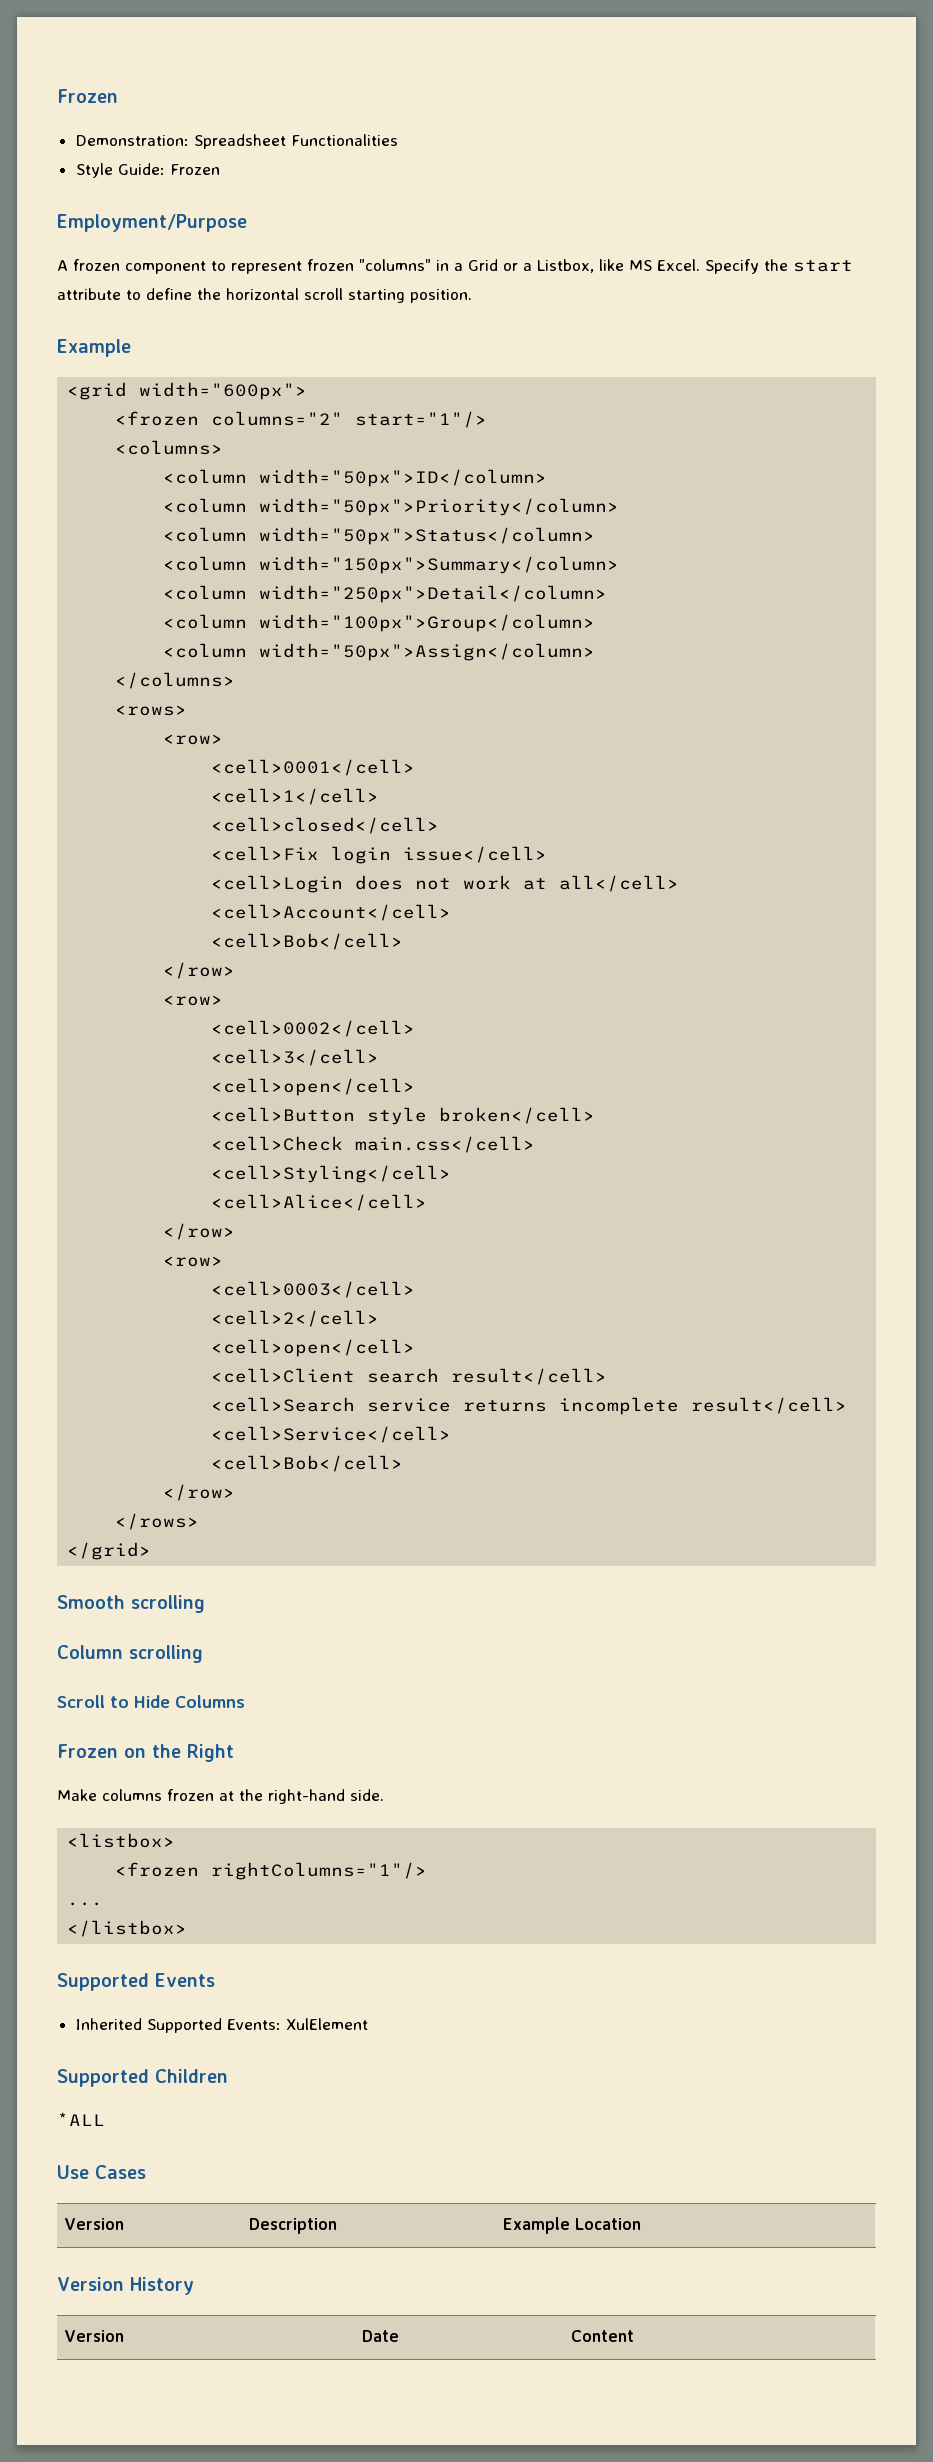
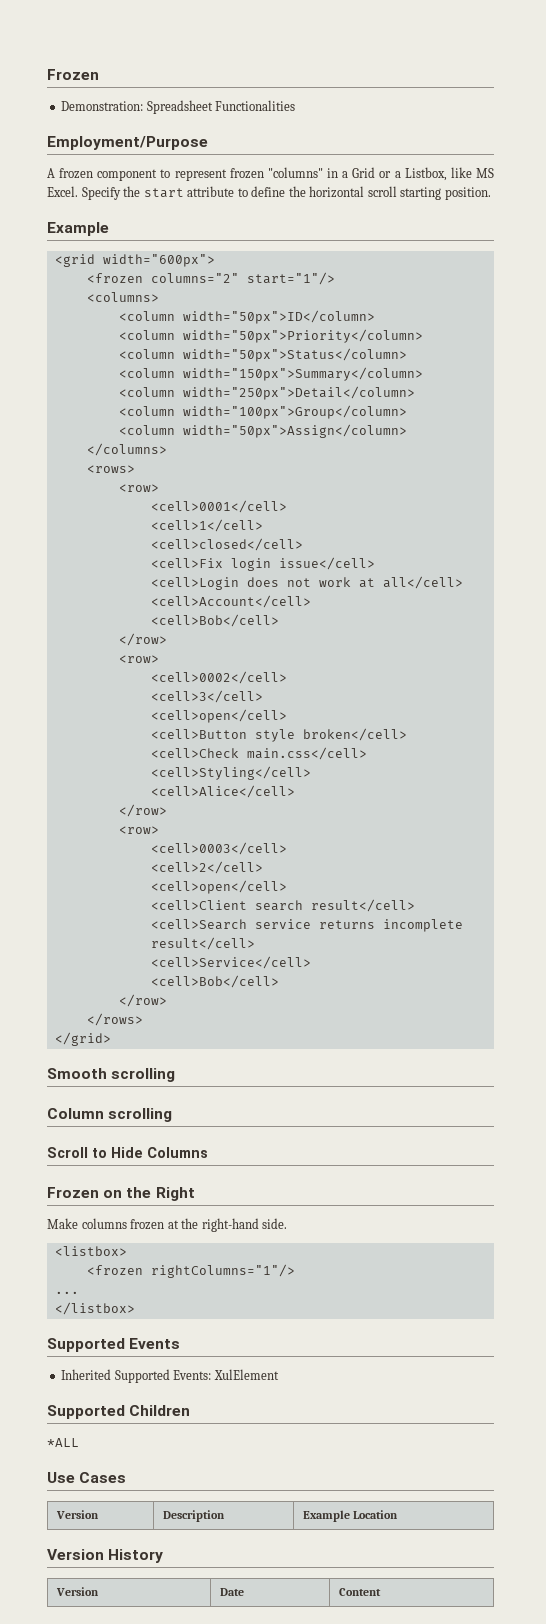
[75,163,220,178] // Style Guide: Frozen -> (296, 105) none

